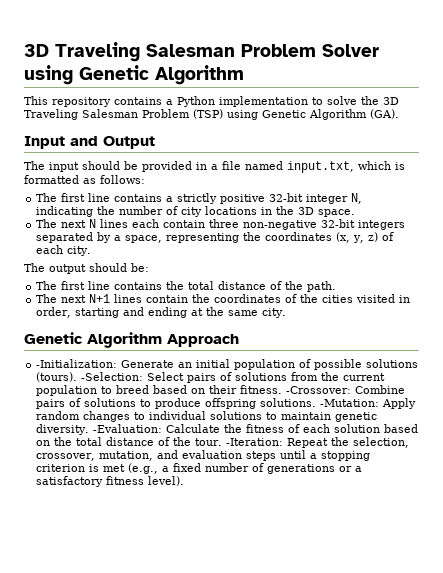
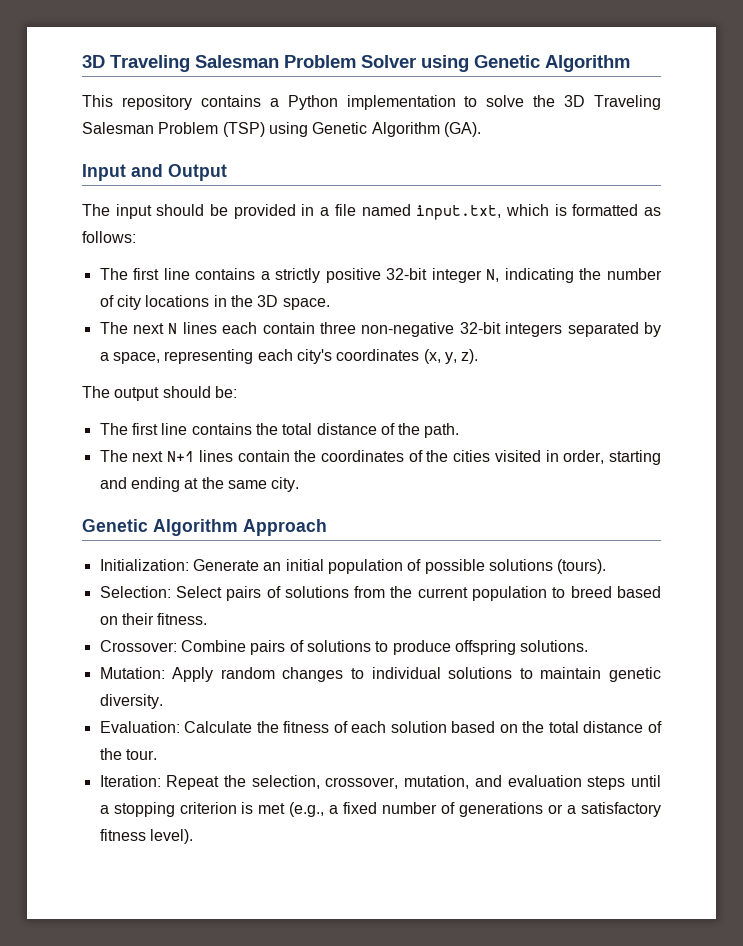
[243,232,262,241] the -> [257,349,332,364] each city's
[368,232,395,242] [36,245,92,256] z) of each city. -> [461,349,479,364] z).
[36,359,118,368] -Initialization: -> [99,559,189,571] Initialization:
[81,372,144,381] -Selection: -> [99,586,171,598] // Selection:
[286,386,352,394] -Crossover: -> [99,640,177,652] // Crossover:
[320,399,380,407] -Mutation: -> [99,667,165,679] // Mutation:
[93,424,163,433] -Evaluation: -> [99,721,180,733] // Evaluation:
[226,438,284,446] -Iteration: -> [99,775,161,787] // Iteration:

